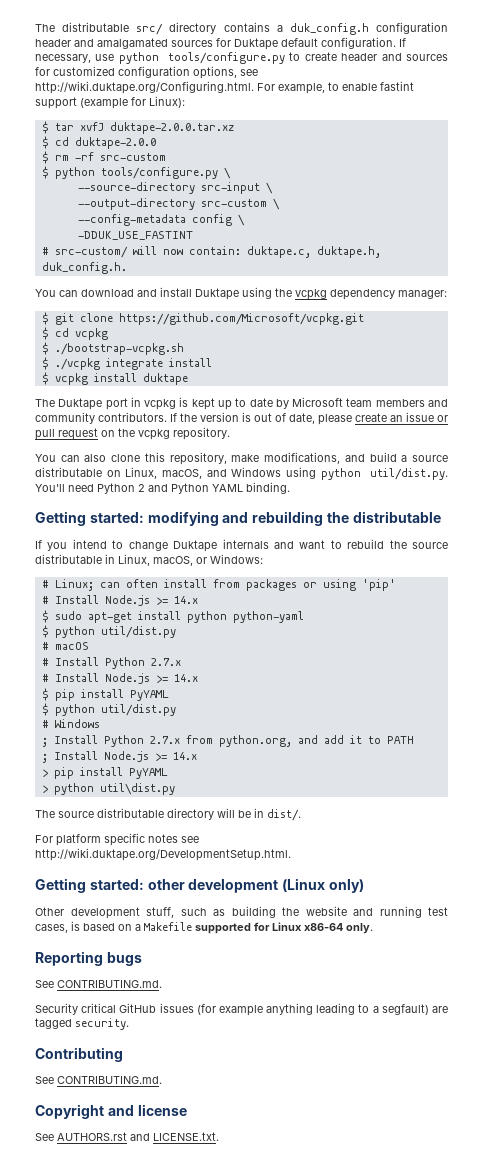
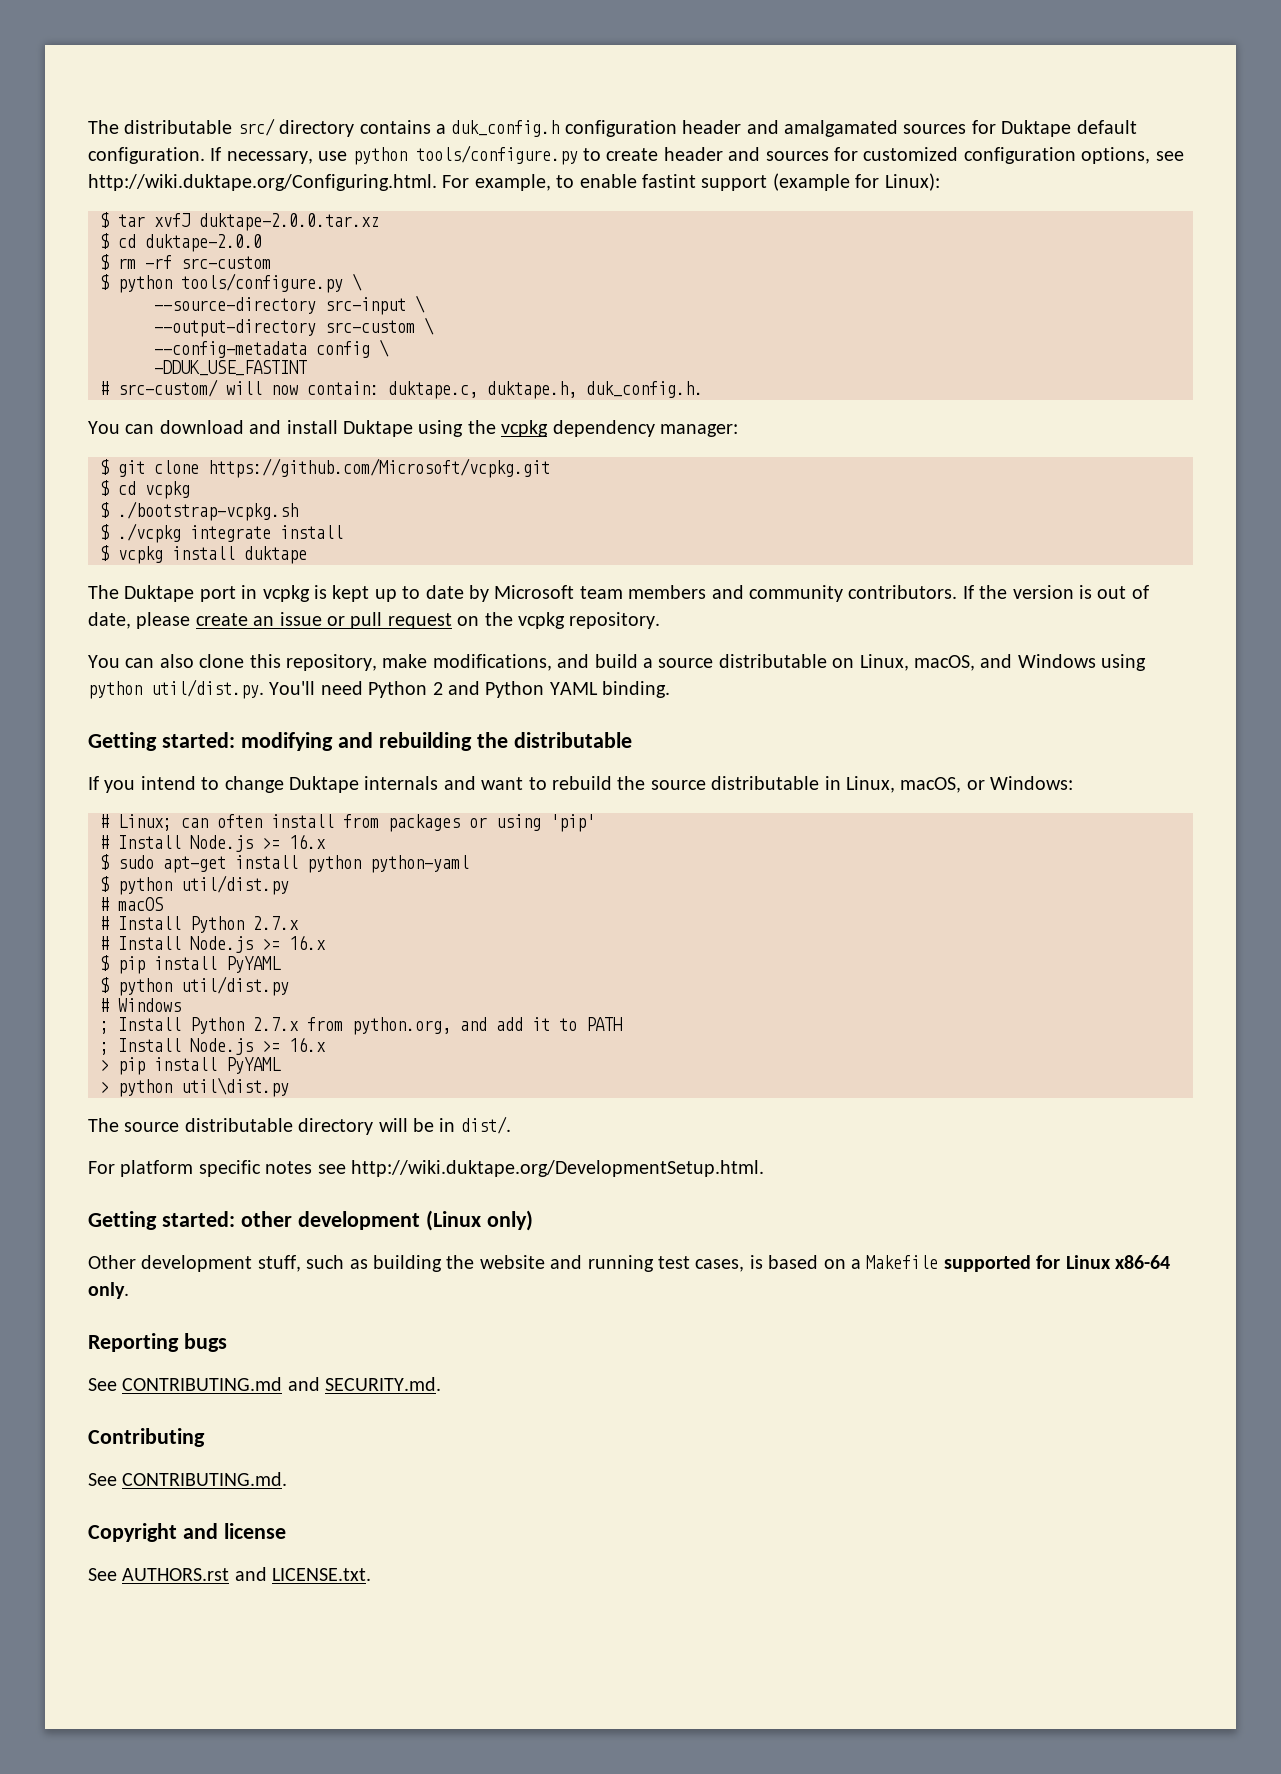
[173,596,198,604] 14.x -> [289,834,326,849] 16.x
[173,674,198,682] 14.x -> [289,935,326,950] 16.x
[172,752,197,760] 14.x -> [289,1037,326,1052] 16.x
[57,980,162,988] [35,1003,449,1016] [35,1018,129,1030] CONTRIBUTING.md. // Security critical GitHub issues (for example anything leading to a segfault) are tagged security. -> [122,1377,442,1391] CONTRIBUTING.md and SECURITY.md.

